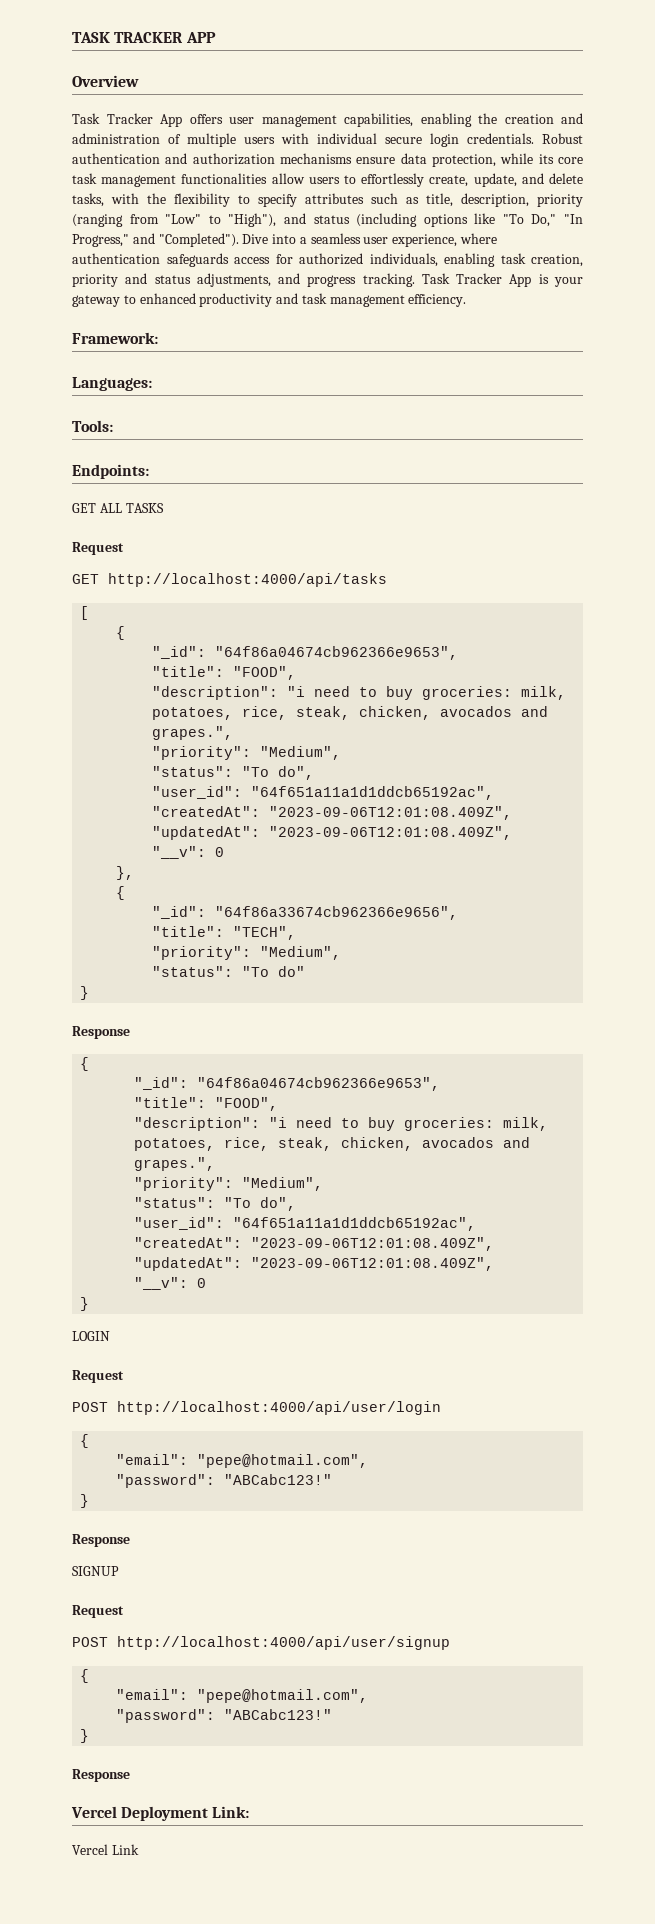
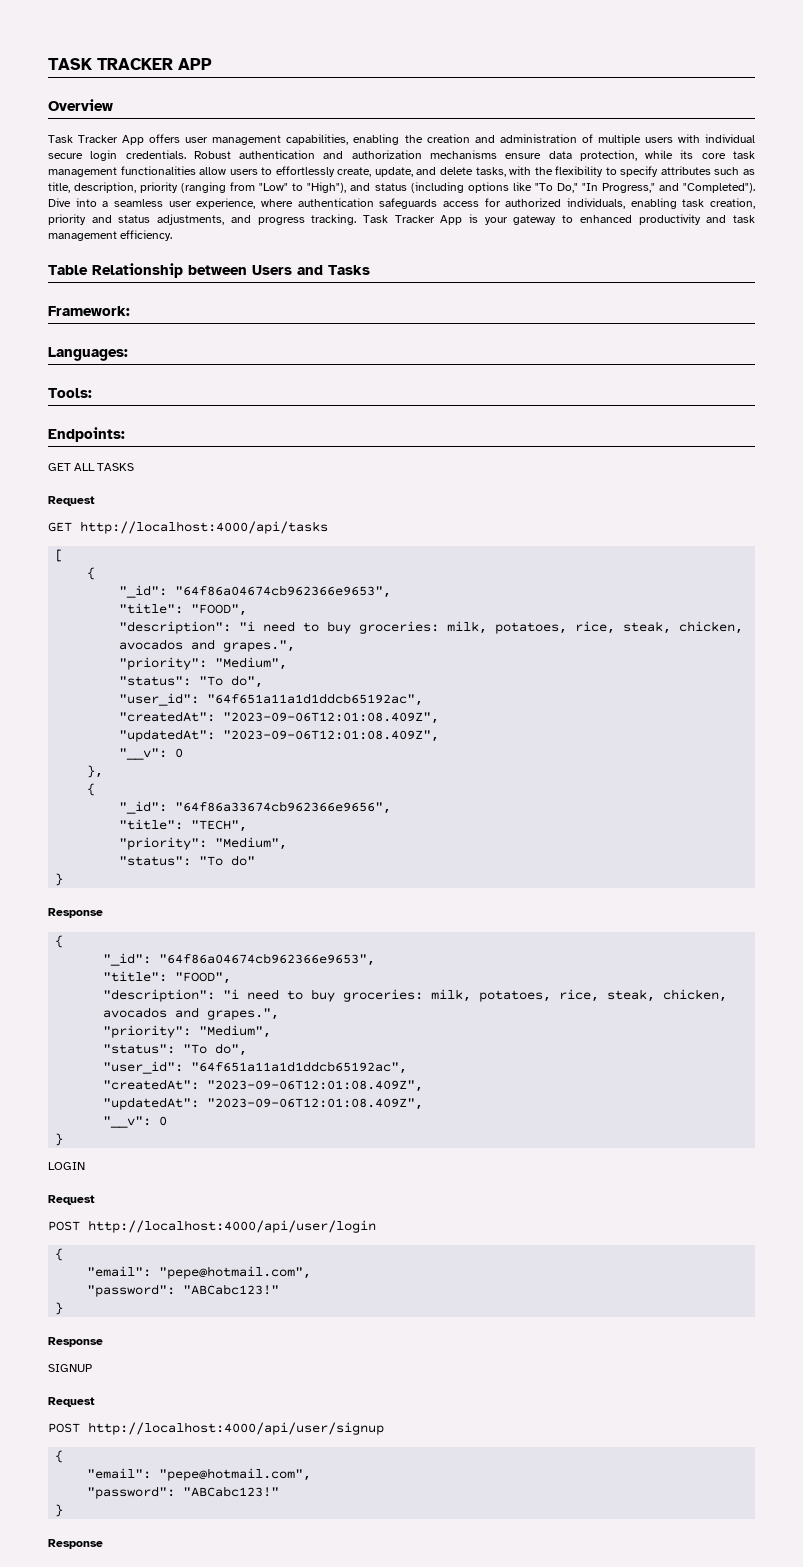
(467, 300) none -> [48,263,370,278] // Table Relationship between Users and Tasks
[71,1806,250,1821] [72,1844,139,1855] // Vercel Deployment Link: // Vercel Link -> (103, 1544) none

